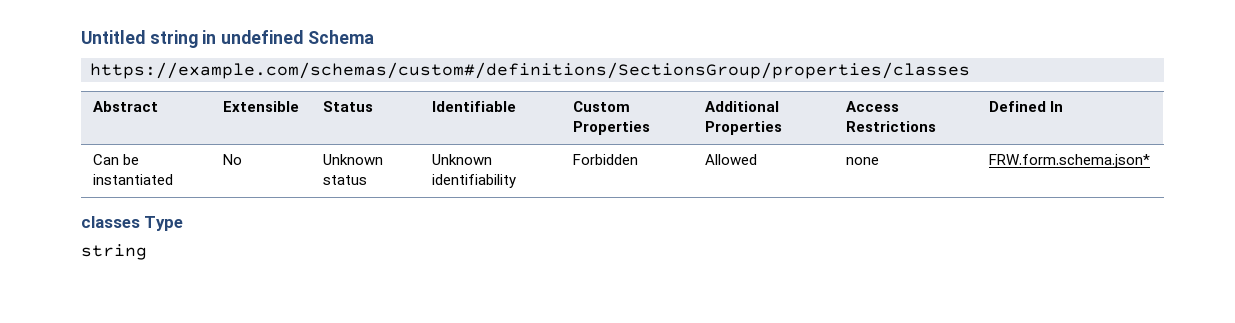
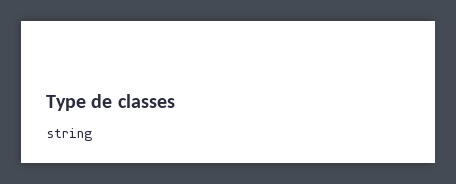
[81,30,374,48] [90,62,970,79] [92,101,158,112] [222,101,299,112] [322,101,373,112] [431,101,516,112] [572,101,630,112] [572,121,650,135] [704,101,779,112] [704,121,782,135] [845,101,899,112] [845,121,936,132] [988,101,1063,112] [92,154,139,165] [92,174,173,185] [222,154,242,165] [322,154,383,165] [322,175,367,185] [431,154,492,165] [431,174,516,188] [572,154,638,165] [704,154,757,165] [845,157,879,165] [988,154,1150,168] Untitled string in undefined Schema // https://example.com/schemas/custom#/definitions/SectionsGroup/properties/classes // Abstract | Extensible | Status | Identifiable | Custom Properties | Additional Properties | Access Restrictions | Defined In // Can be instantiated | No | Unknown status | Unknown identifiability | Forbidden | Allowed | none | FRW.form.schema.json* // -> [46,94,113,111] Type de
[144,216,184,231] Type -> (175, 101) none

